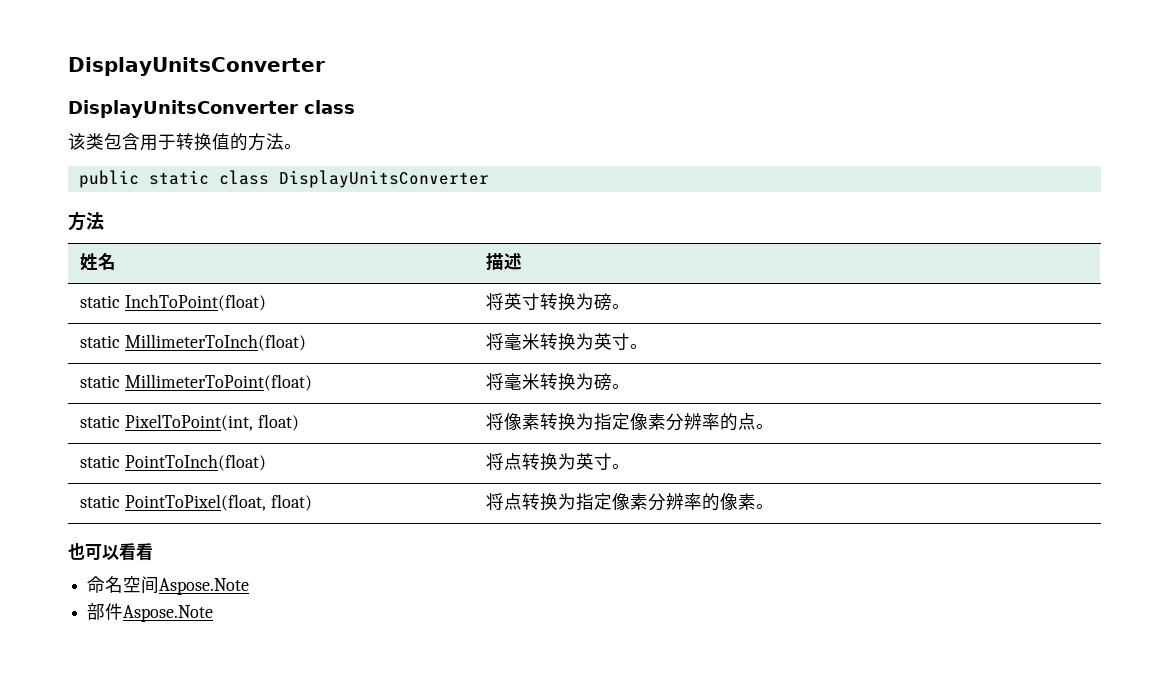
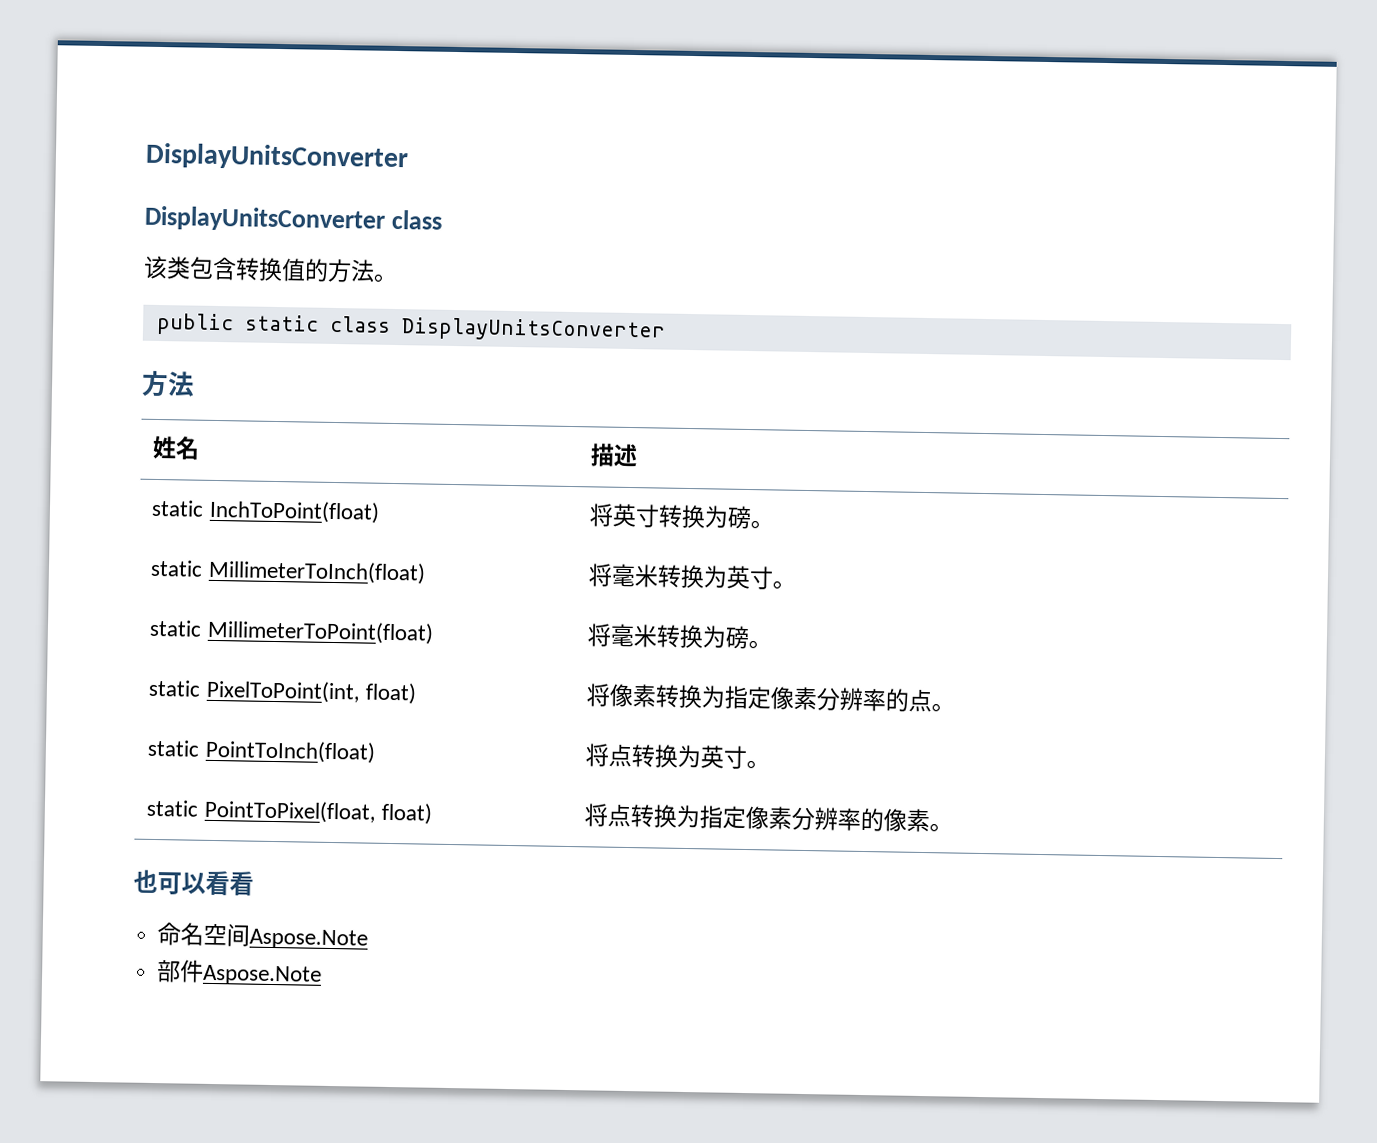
[140,134,176,151] 用于 -> (237, 268) none

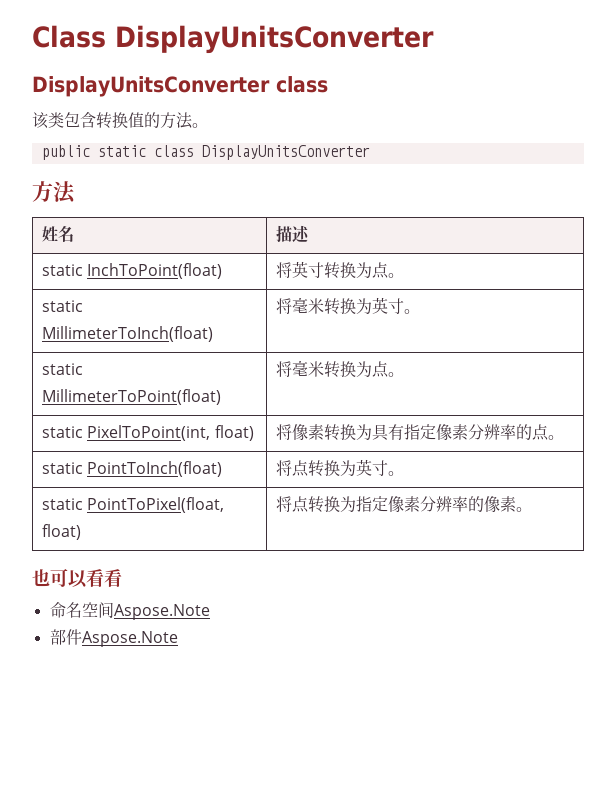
(145, 157) none -> [32,25,106,48] Class
[727,505,753,530] 磅 -> [371,262,389,279] 点
[725,625,751,650] 磅 -> [371,361,389,378] 点
(727, 697) none -> [371,424,404,441] 具有

